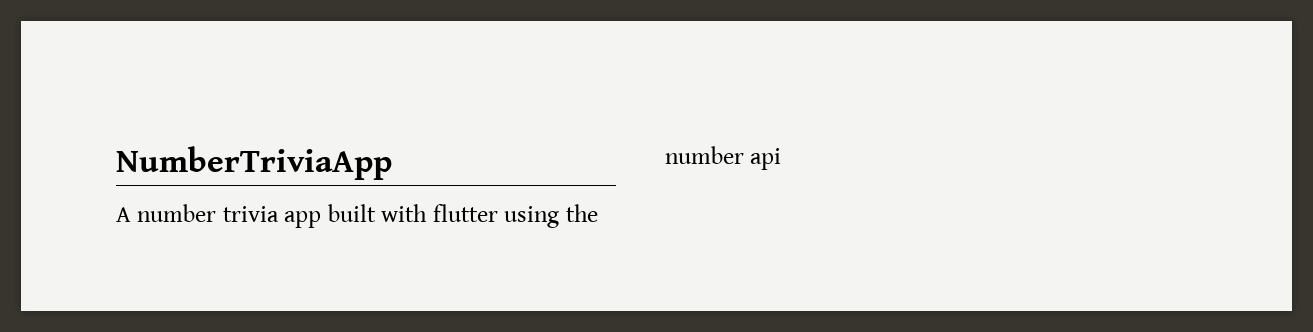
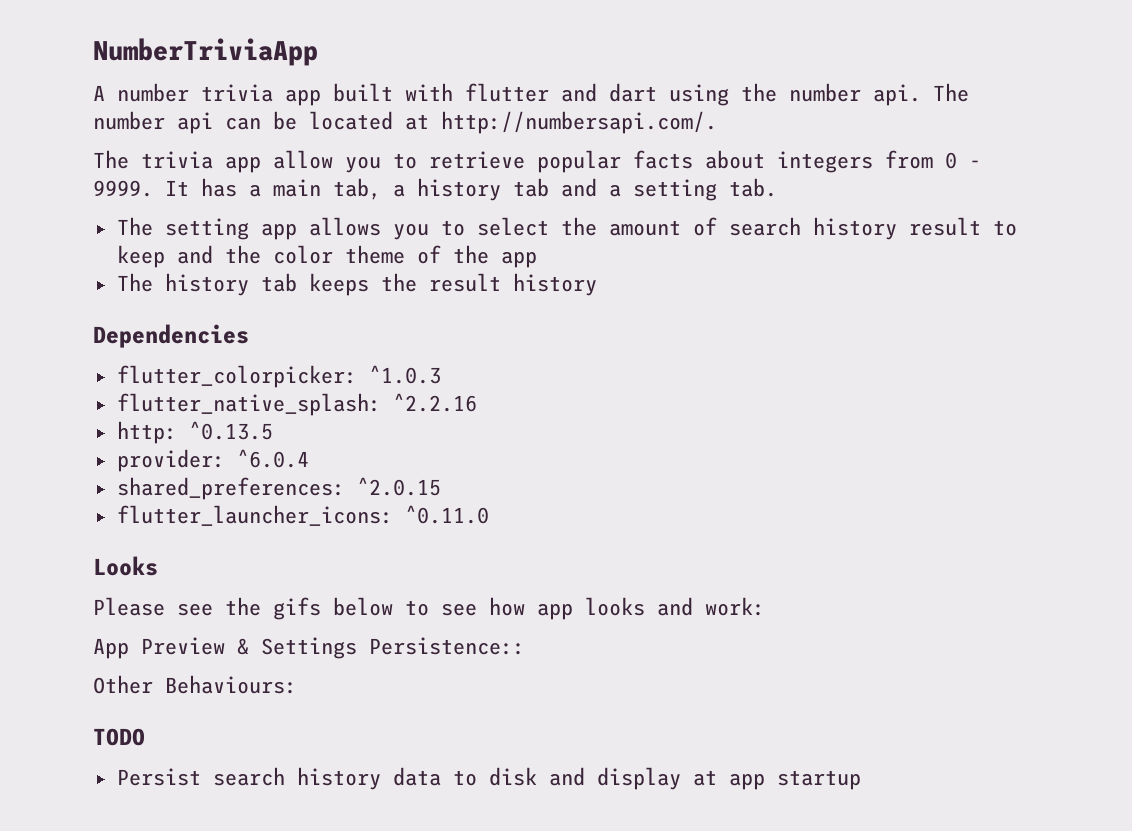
(498, 213) none -> [561,83,657,102] and dart
[750,148,782,170] api -> [873,83,969,106] [93,111,717,134] [93,150,981,173] [93,178,777,201] [116,217,1017,240] [116,245,537,268] [116,273,597,296] [93,324,249,348] [116,365,441,388] [116,393,477,416] [116,421,273,444] [116,449,309,472] [116,477,441,500] [116,505,489,526] [93,556,158,576] [93,597,765,620] [93,637,525,659] [93,675,297,694] [93,728,145,746] [116,767,861,790] api. The number api can be located at http://numbersapi.com/. // The trivia app allow you to retrieve popular facts about integers from 0 - 9999. It has a main tab, a history tab and a setting tab. // The setting app allows you to select the amount of search history result to keep and the color theme of the app // The history tab keeps the result history // Dependencies // flutter_colorpicker: ^1.0.3 // flutter_native_splash: ^2.2.16 // http: ^0.13.5 // provider: ^6.0.4 // shared_preferences: ^2.0.15 // flutter_launcher_icons: ^0.11.0 // Looks // Please see the gifs below to see how app looks and work: // App Preview & Settings Persistence:: // Other Behaviours: // TODO // Persist search history data to disk and display at app startup

